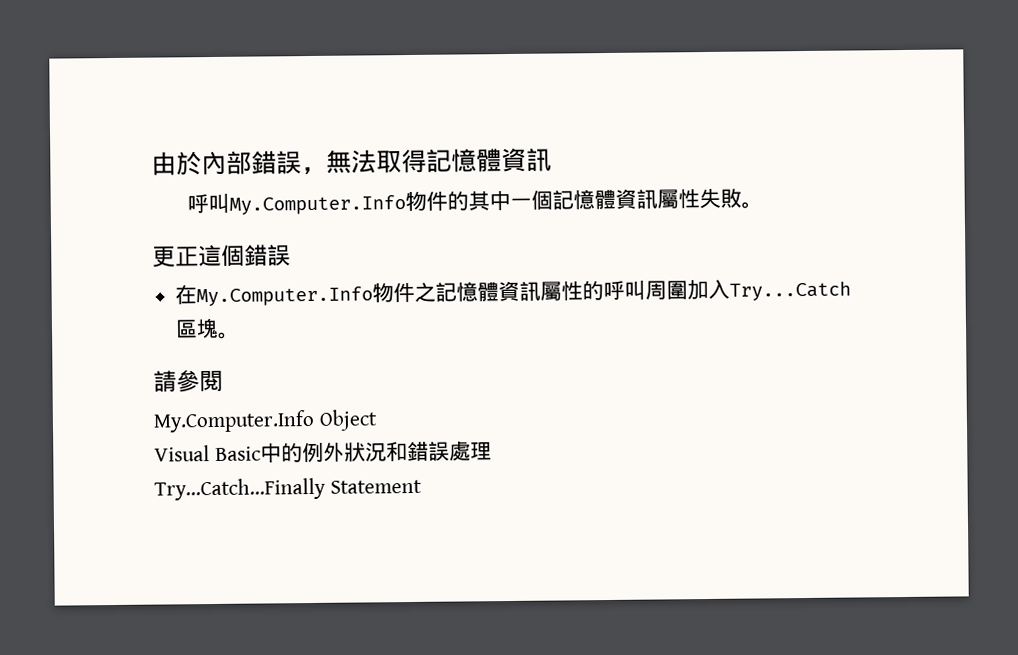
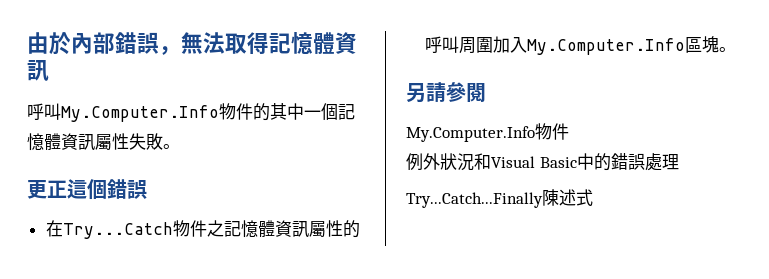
[196,286,374,307] My.Computer.Info -> [62,222,173,239] Try...Catch
[729,281,852,301] Try...Catch -> [526,38,685,55] My.Computer.Info
(241, 335) none -> [406,83,426,103] 另
[318,409,378,431] [154,441,408,464] Object // Visual Basic中的例外狀況和 -> [535,123,569,140] [406,153,611,171] 物件 // 例外狀況和Visual Basic中的
[329,479,422,494] Statement -> [542,189,593,206] 陳述式

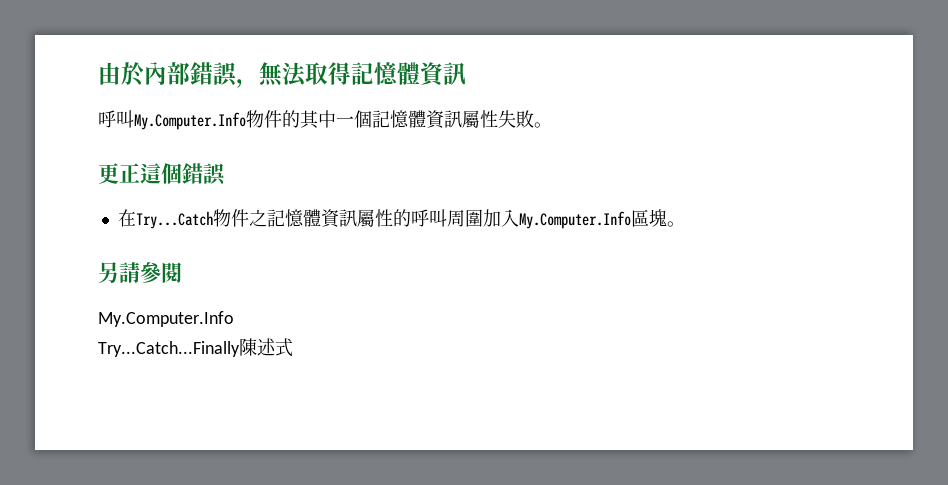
[535,123,569,140] [406,153,679,171] 物件 // 例外狀況和Visual Basic中的錯誤處理 -> (234, 319) none

